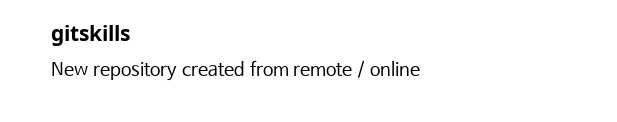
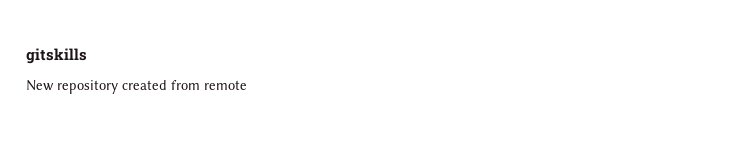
[357,60,421,78] / online -> (247, 85) none

